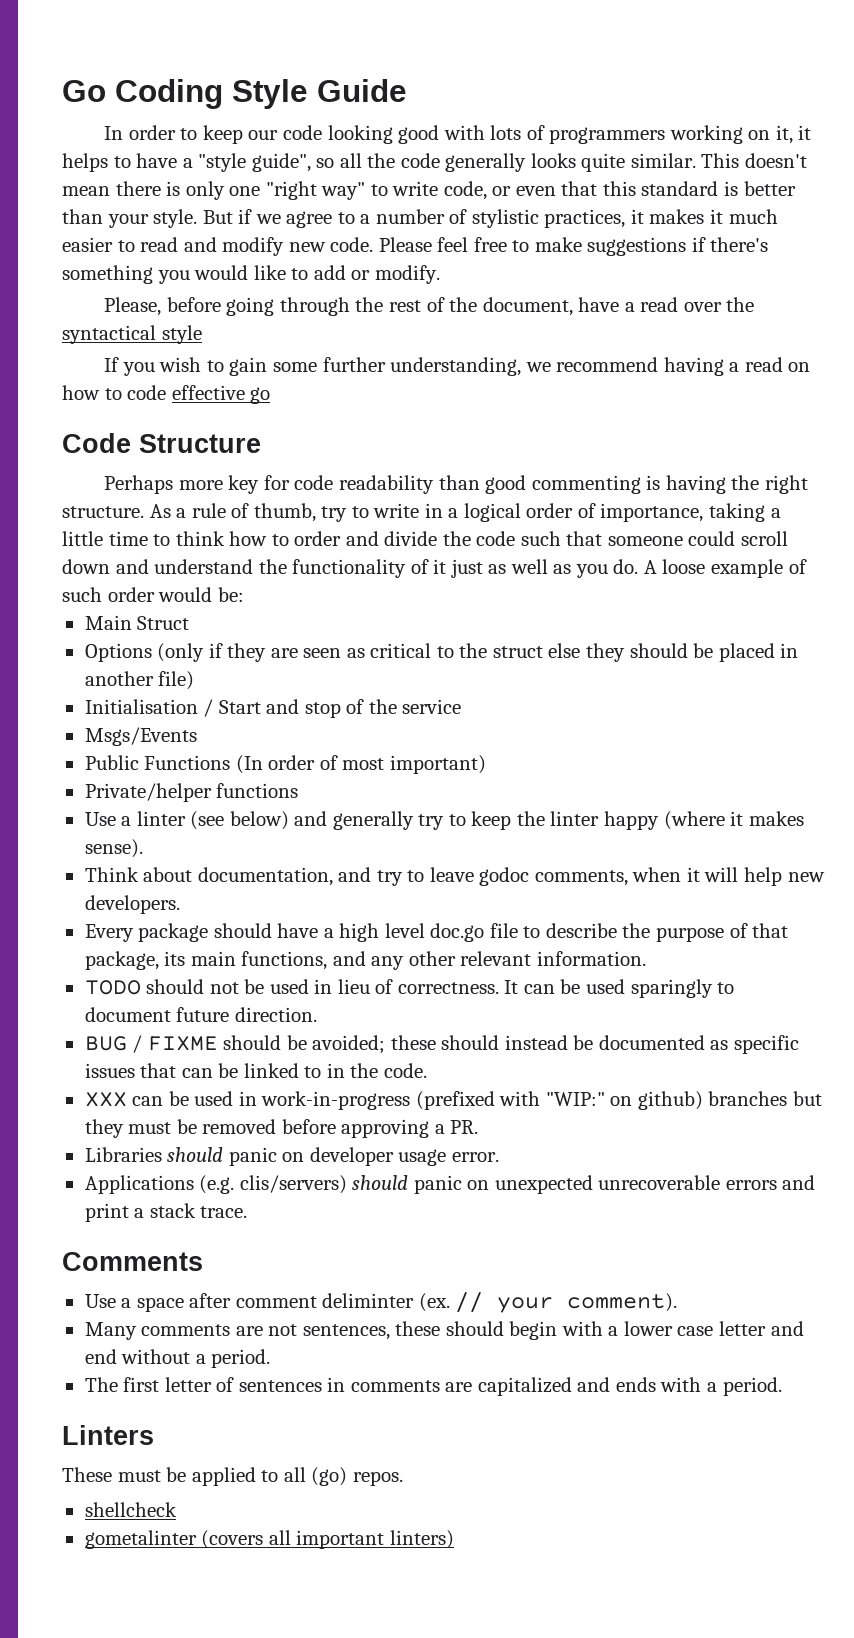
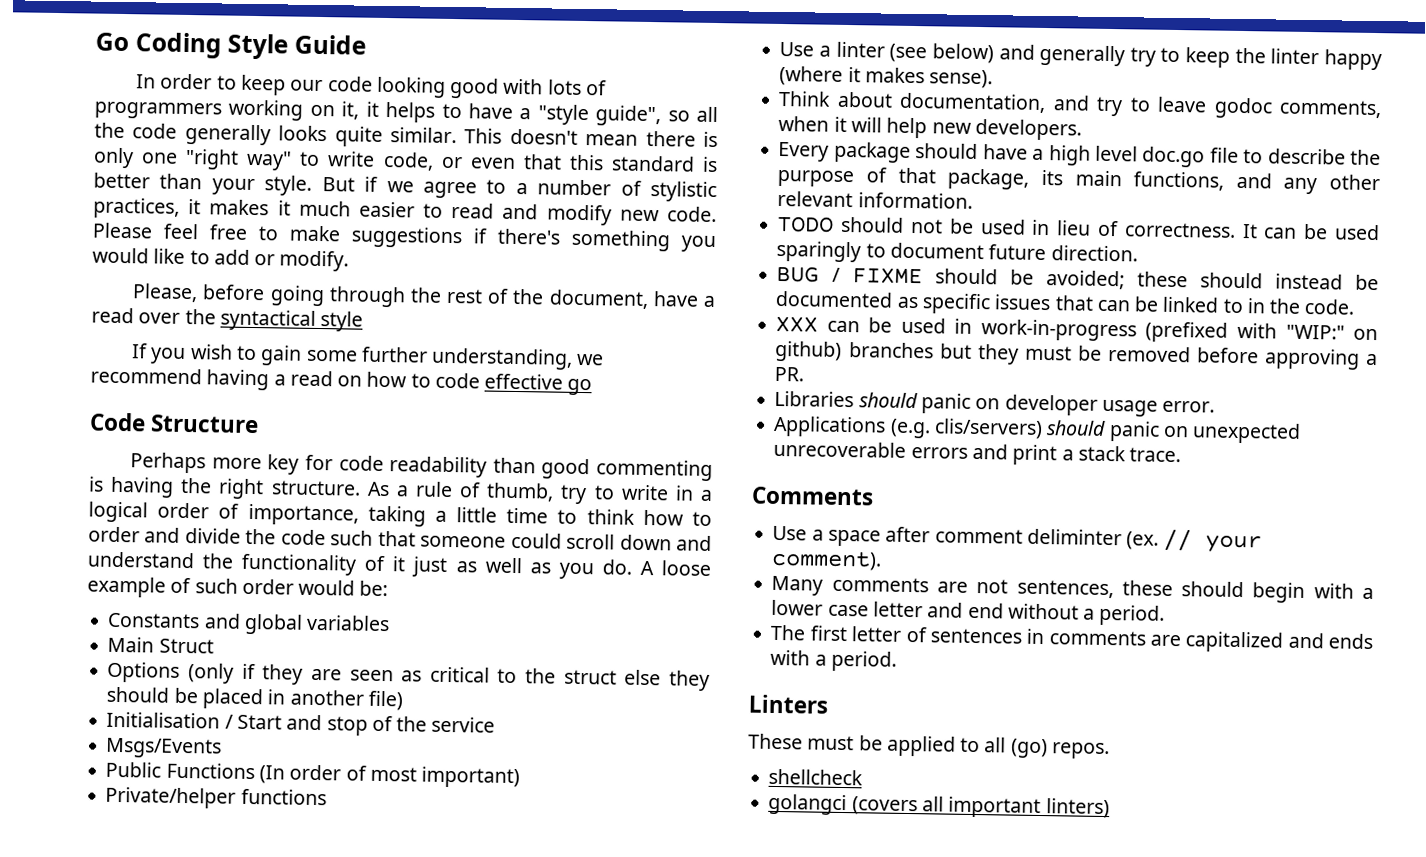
(244, 594) none -> [107,612,391,635] // Constants and global variables
[84,1530,197,1549] gometalinter -> [768,793,848,816] golangci

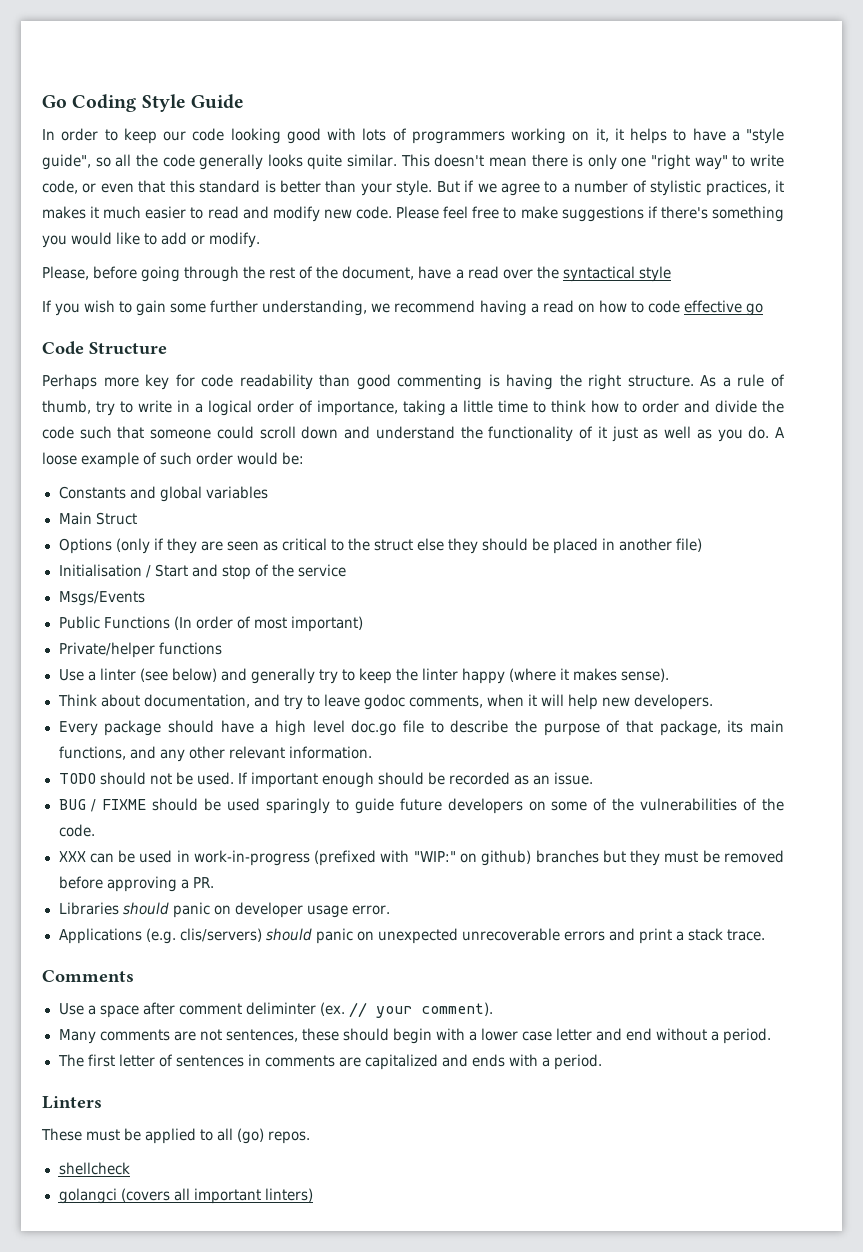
[979,219,1380,241] [776,240,1138,263] used in lieu of correctness. It can be used sparingly to document future direction. -> [196,772,594,788] used. If important enough should be recorded as an issue.
[1045,270,1379,291] [775,290,1266,315] avoided; these should instead be documented as specific issues that can be linked to in -> [227,798,758,814] used sparingly to guide future developers on some of the vulnerabilities of

